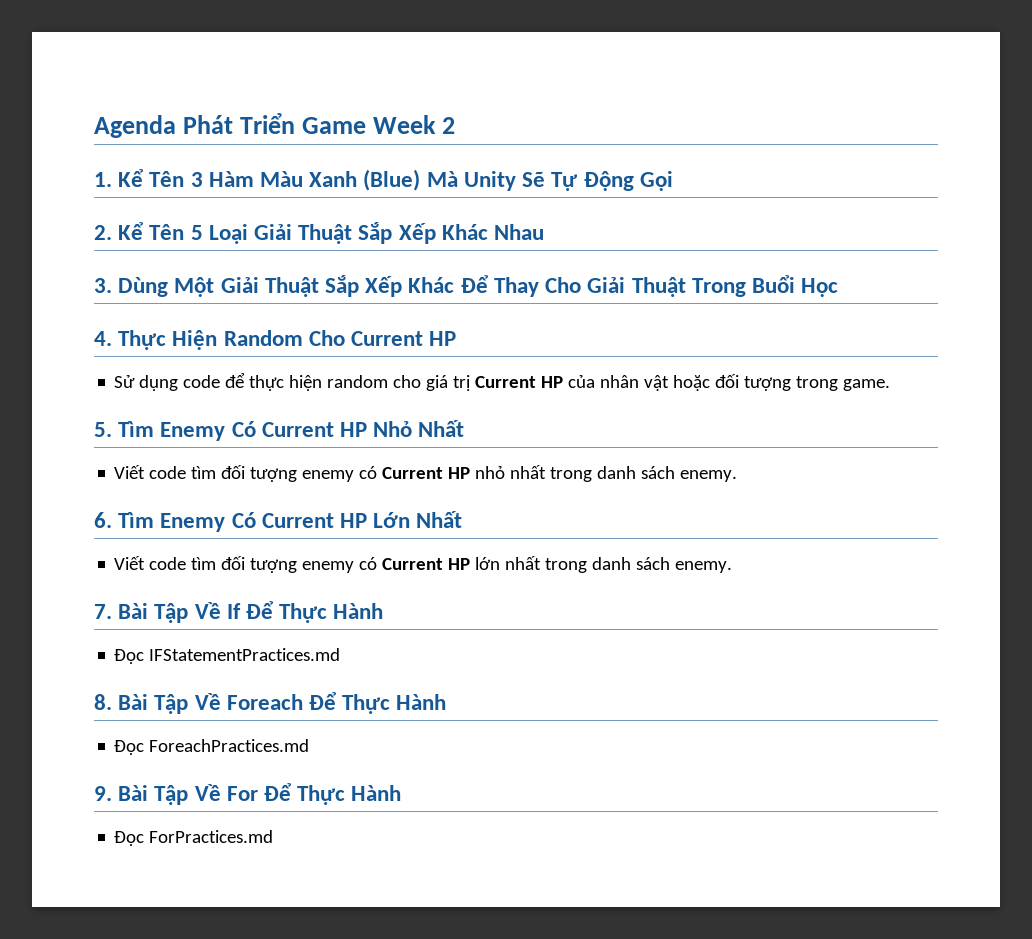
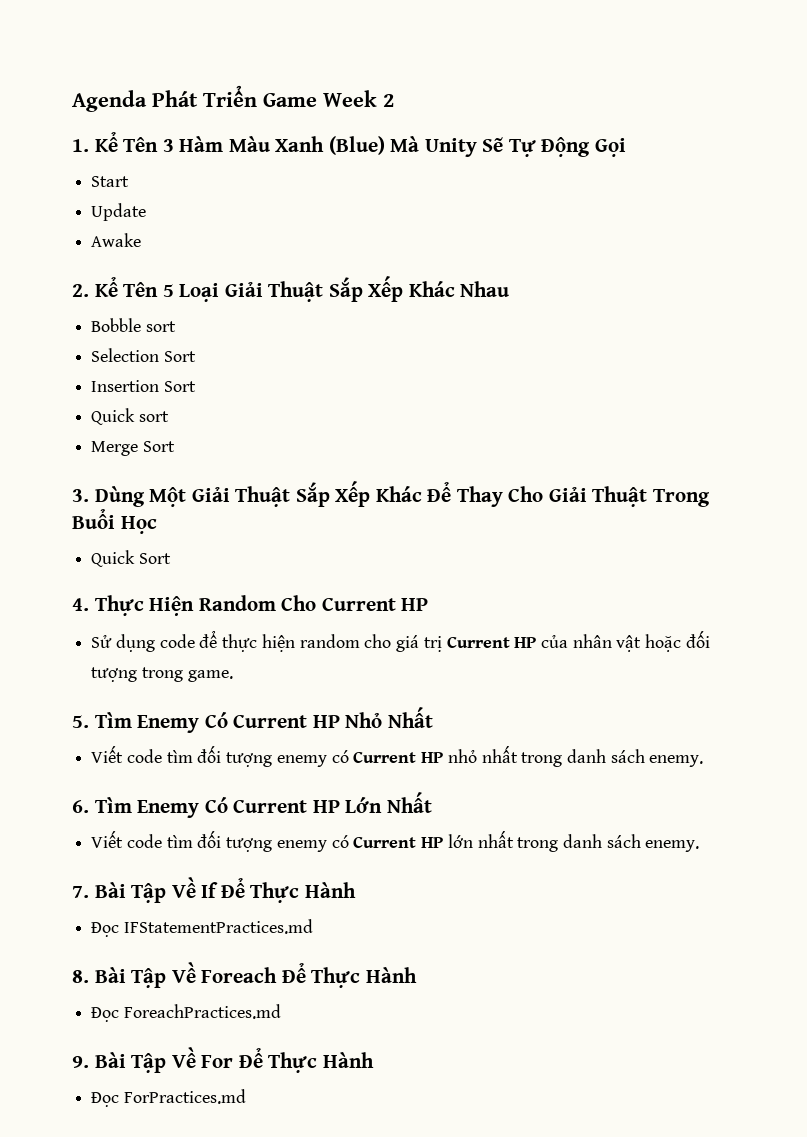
(673, 181) none -> [91,176,130,187] [91,203,147,221] [91,233,142,247] // Start // Update // Awake
(545, 232) none -> [91,318,176,332] [91,348,196,362] [91,380,196,392] [91,408,169,425] [91,441,175,456] // Bobble sort // Selection Sort // Insertion Sort // Quick sort // Merge Sort
(839, 287) none -> [91,550,171,567] // Quick Sort

